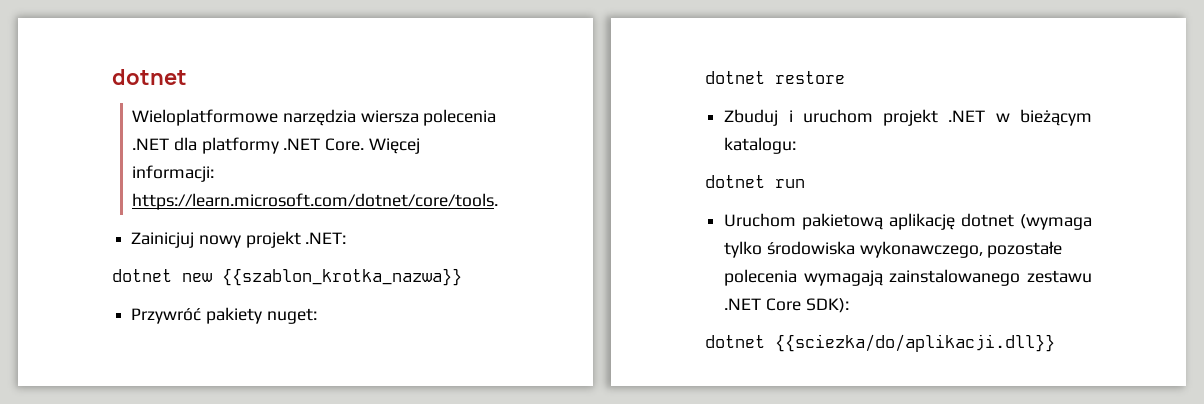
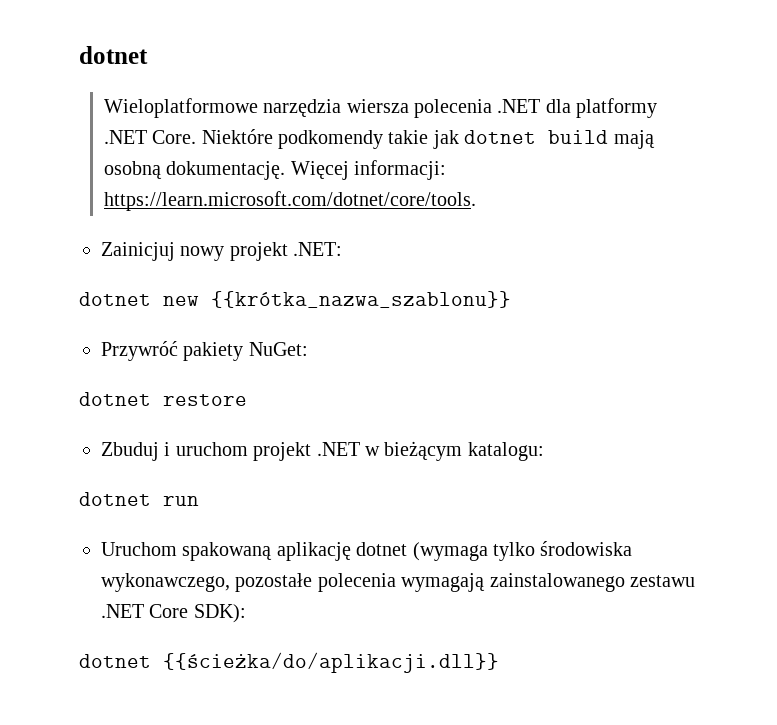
(365, 144) none -> [201,129,655,149] [103,161,286,180] Niektóre podkomendy takie jak dotnet build mają osobną dokumentację.
[222,268,462,286] {{szablon_krotka_nazwa}} -> [211,291,511,308] {{krótka_nazwa_szablonu}}
[266,308,317,324] nuget: -> [248,342,308,356] NuGet:
[802,213,884,230] pakietową -> [182,542,273,561] spakowaną
[775,334,1055,352] {{sciezka/do/aplikacji.dll}} -> [163,652,499,673] {{ścieżka/do/aplikacji.dll}}

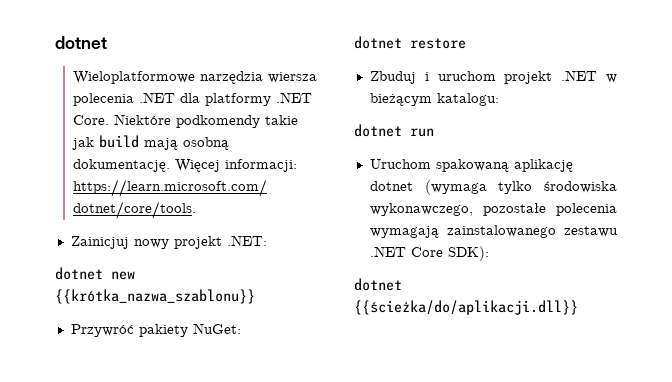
[464,130,537,144] dotnet -> (95, 143) none

